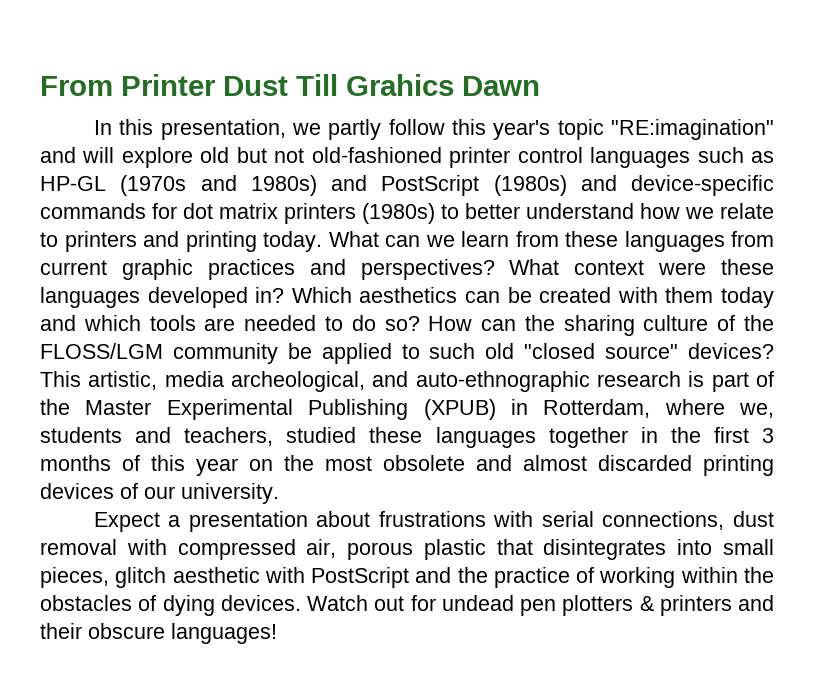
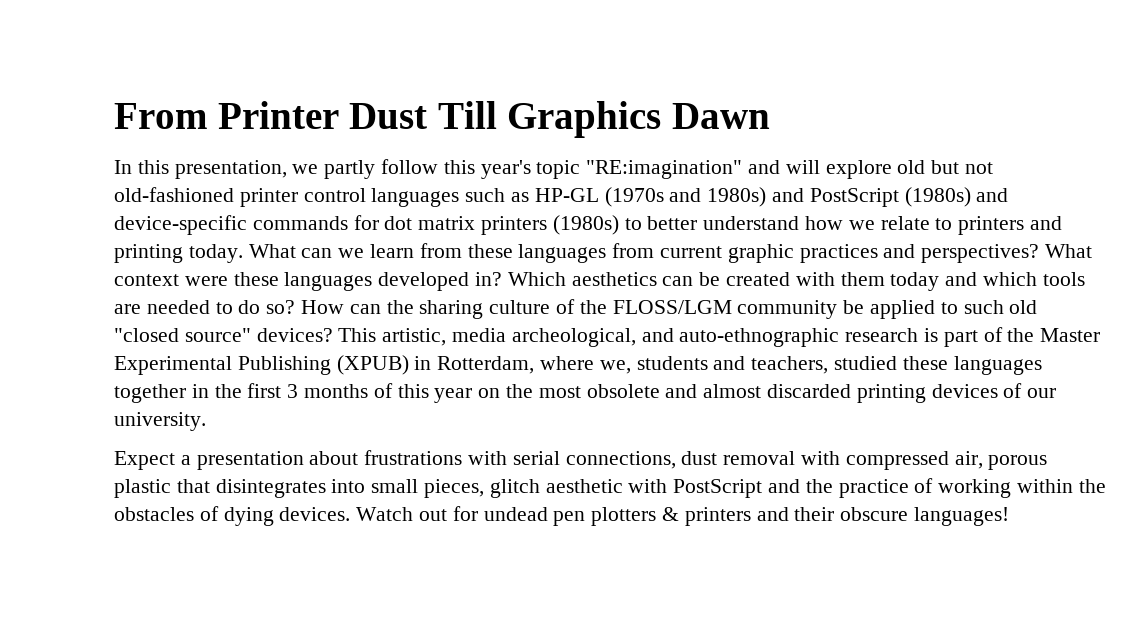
[346,74,454,96] Grahics -> [507,101,662,138] Graphics

